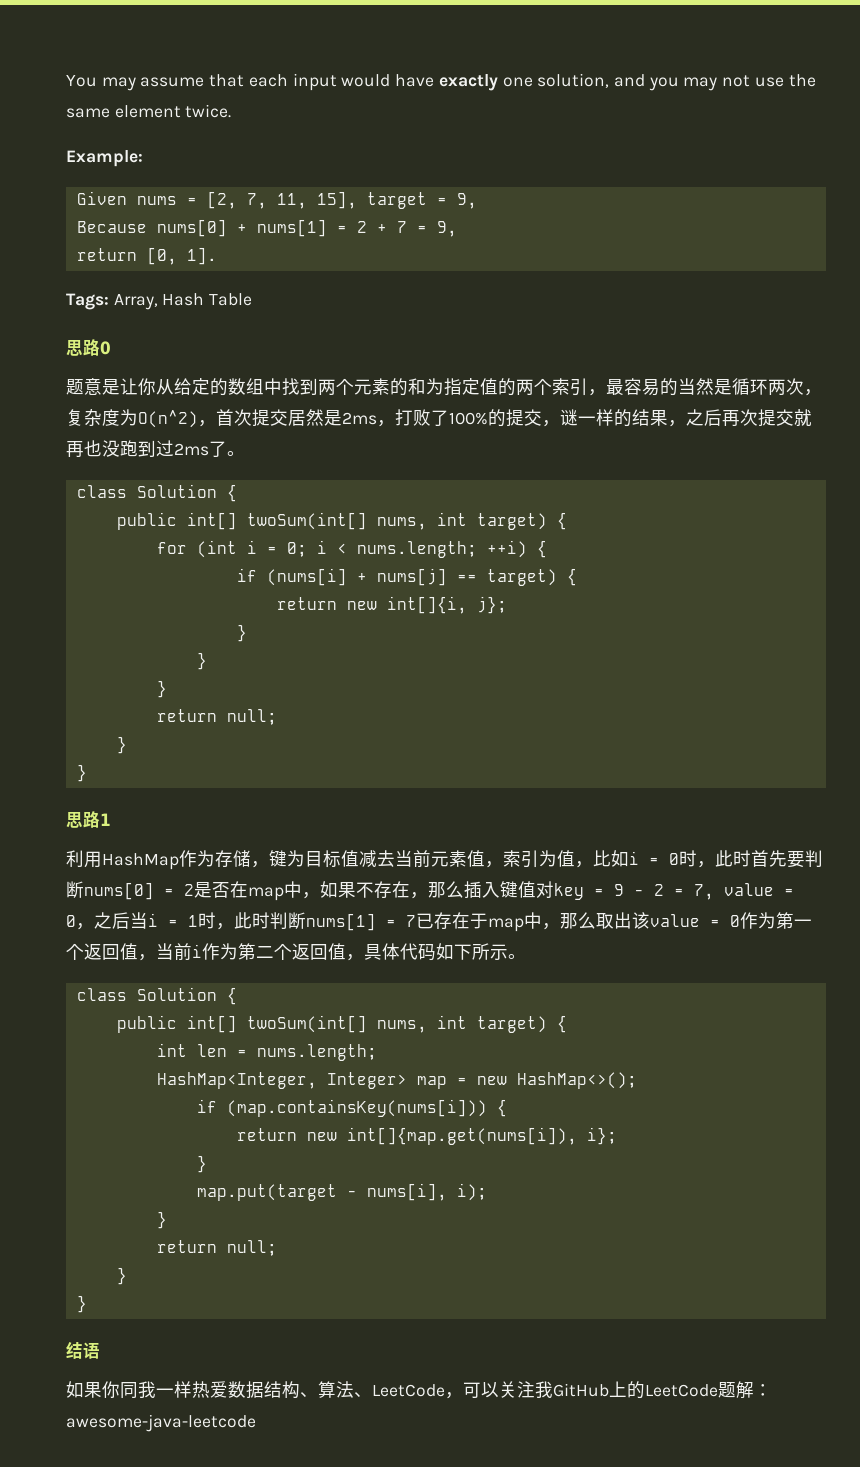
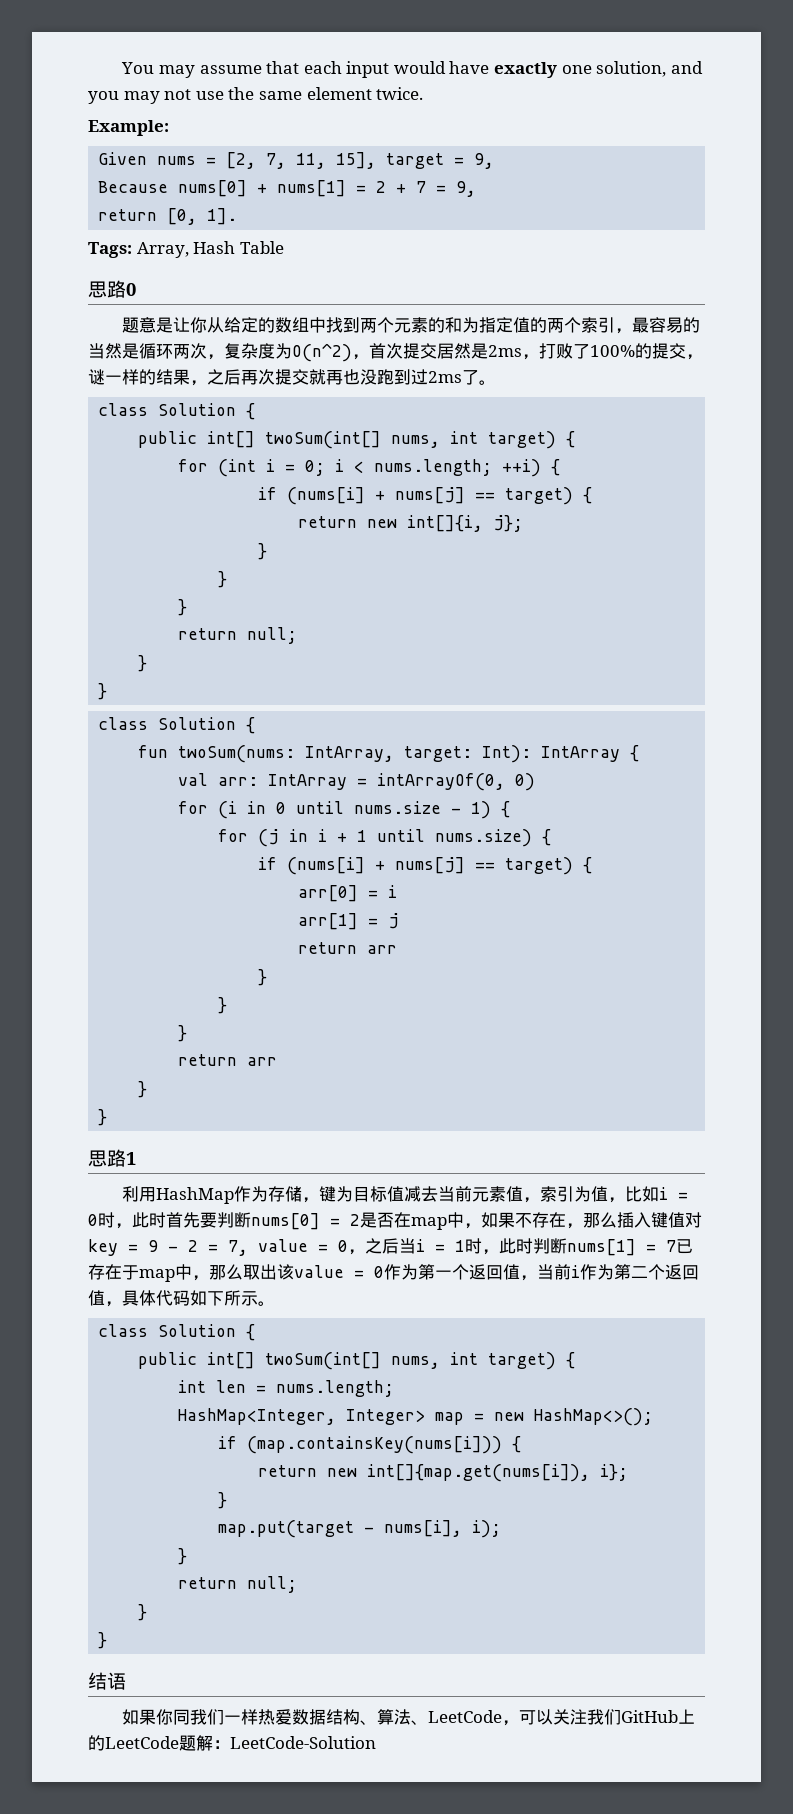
(87, 773) none -> [98,717,256,734] [138,745,640,763] [178,773,536,791] [178,801,511,819] [218,829,552,847] [258,857,593,875] [298,885,398,902] [298,913,400,930] [298,942,398,954] [258,969,268,986] [218,997,228,1014] [178,1025,188,1042] [178,1054,278,1066] [138,1081,148,1098] [98,1109,108,1126] // class Solution { // fun twoSum(nums: IntArray, target: Int): IntArray { // val arr: IntArray = intArrayOf(0, 0) // for (i in 0 until nums.size - 1) { // for (j in i + 1 until nums.size) { // if (nums[i] + nums[j] == target) { // arr[0] = i // arr[1] = j // return arr // } // } // } // return arr // } // }
(156, 1389) none -> [207,1709,225,1725] 们
(553, 1389) none -> [604,1709,622,1725] 们
[66,1414,256,1432] awesome-java-leetcode -> [230,1736,376,1749] LeetCode-Solution

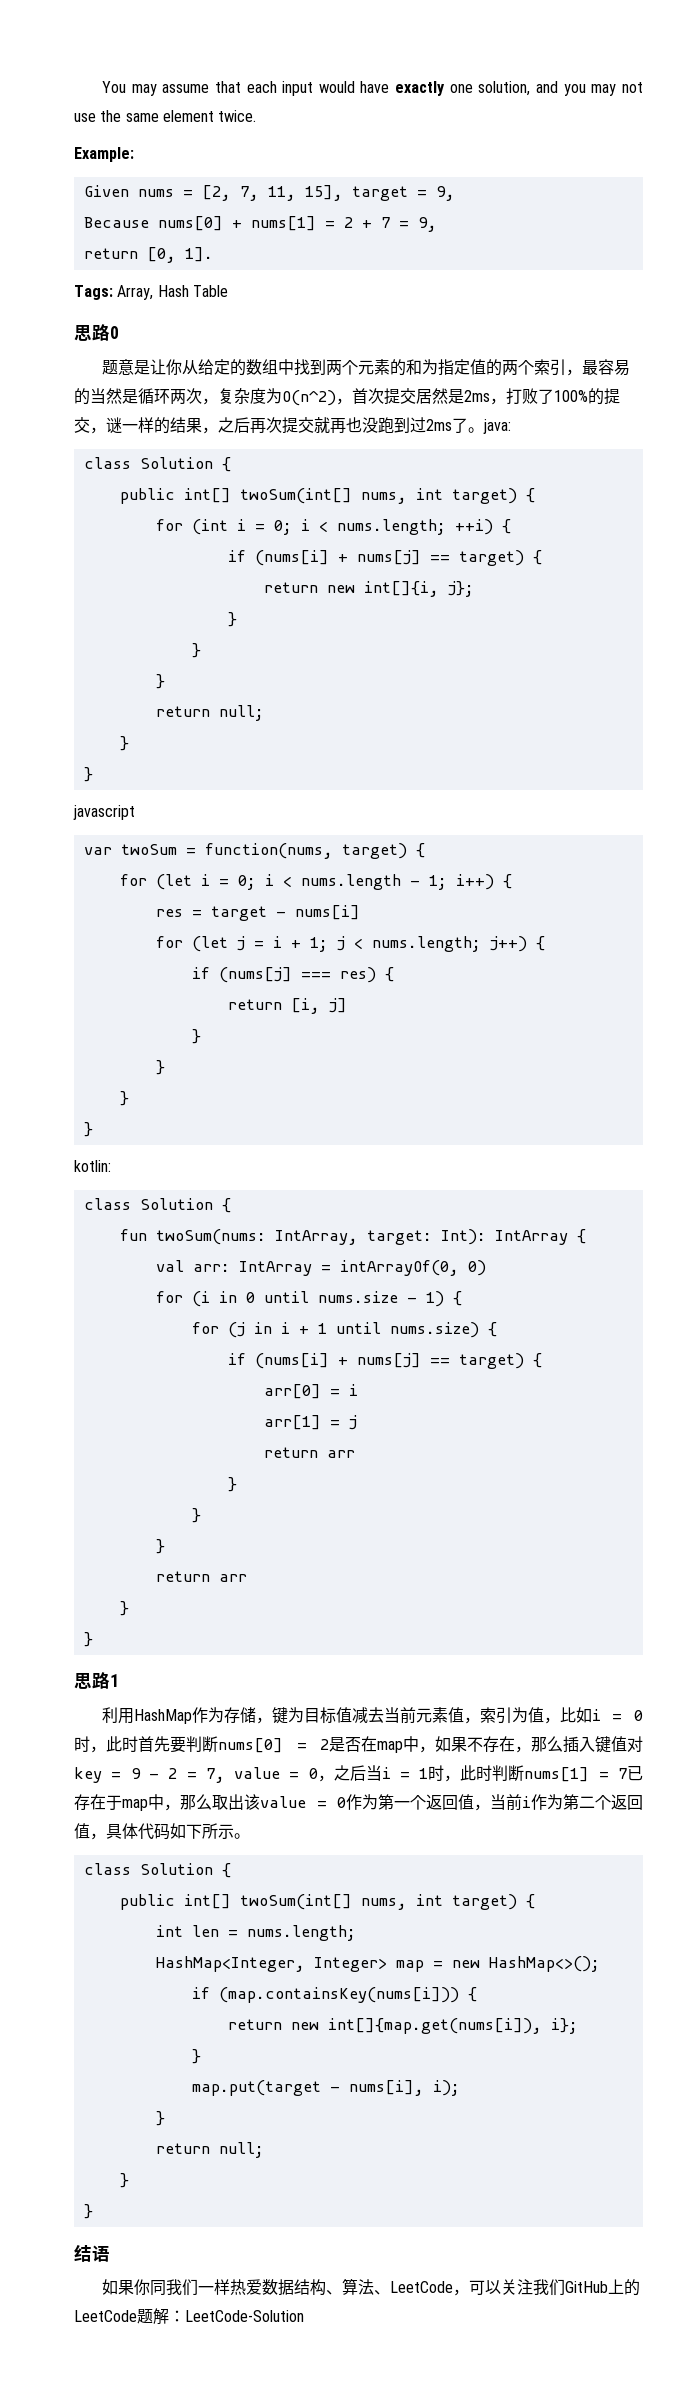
(496, 382) none -> [483,419,511,434] java:
(108, 691) none -> [73,805,135,820] [83,843,425,859] [119,874,512,890] [155,905,360,921] [155,936,545,952] [191,967,394,983] [227,998,347,1014] [191,1029,201,1044] [155,1060,165,1075] [119,1091,129,1106] [83,1122,93,1137] [74,1160,111,1172] // javascript // var twoSum = function(nums, target) { // for (let i = 0; i < nums.length - 1; i++) { // res = target - nums[i] // for (let j = i + 1; j < nums.length; j++) { // if (nums[j] === res) { // return [i, j] // } // } // } // } // kotlin:

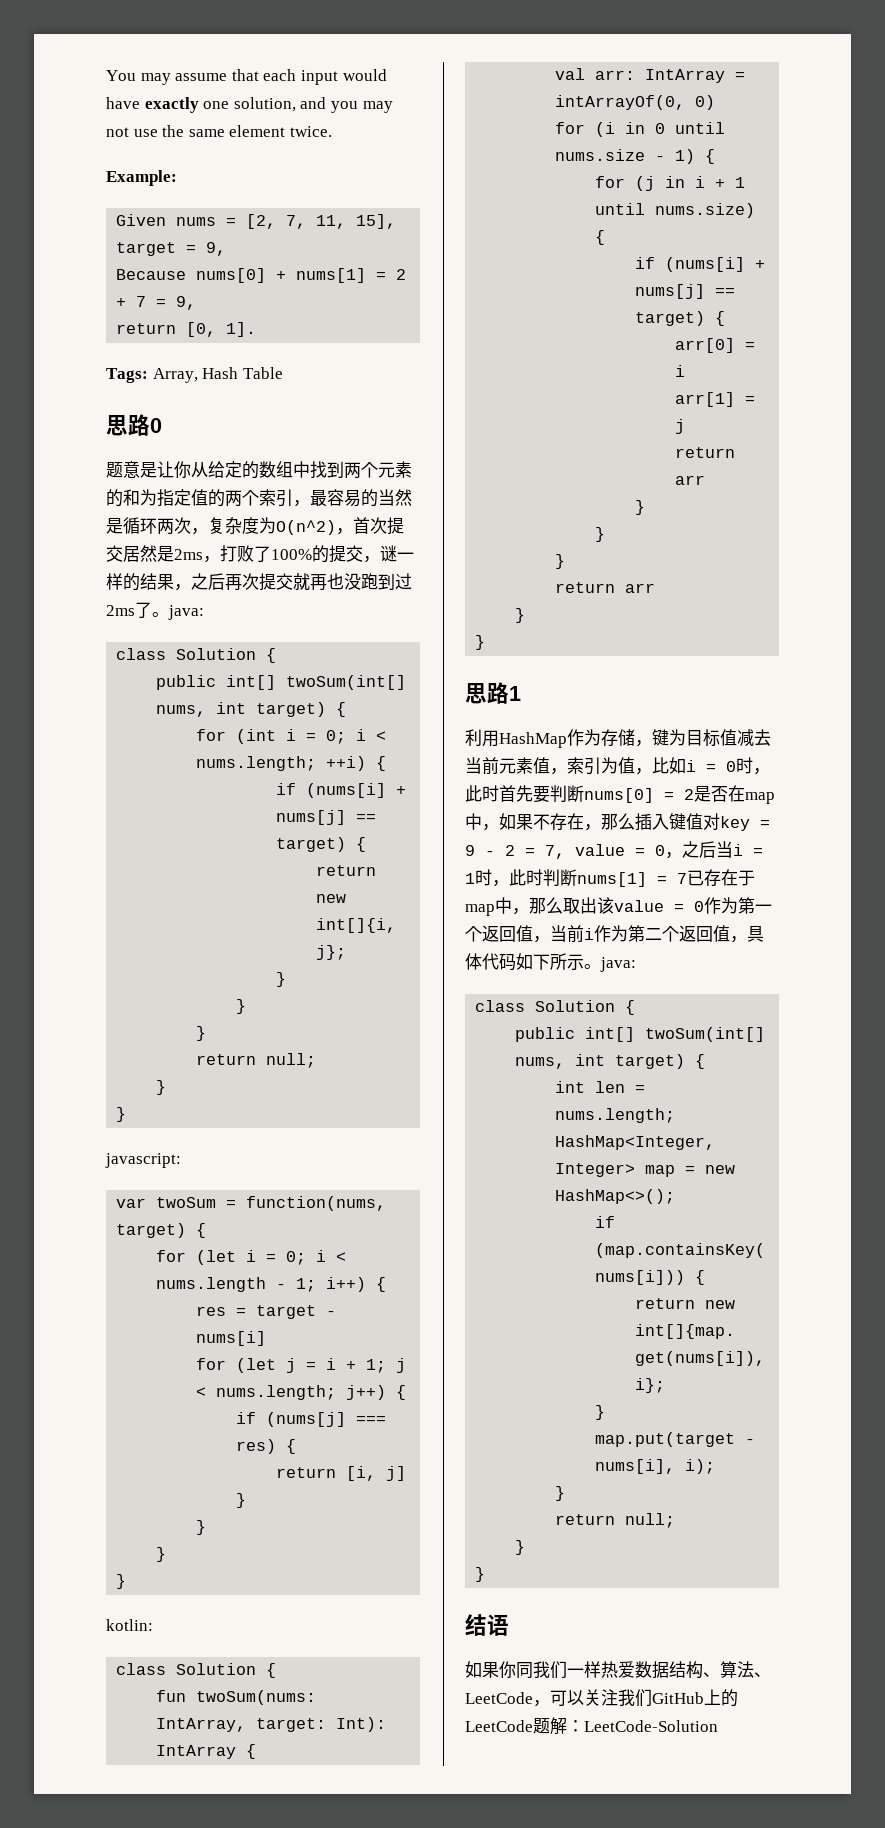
[73,805,135,820] javascript -> [105,1153,181,1168] javascript:
(250, 1836) none -> [600,957,636,972] java:

